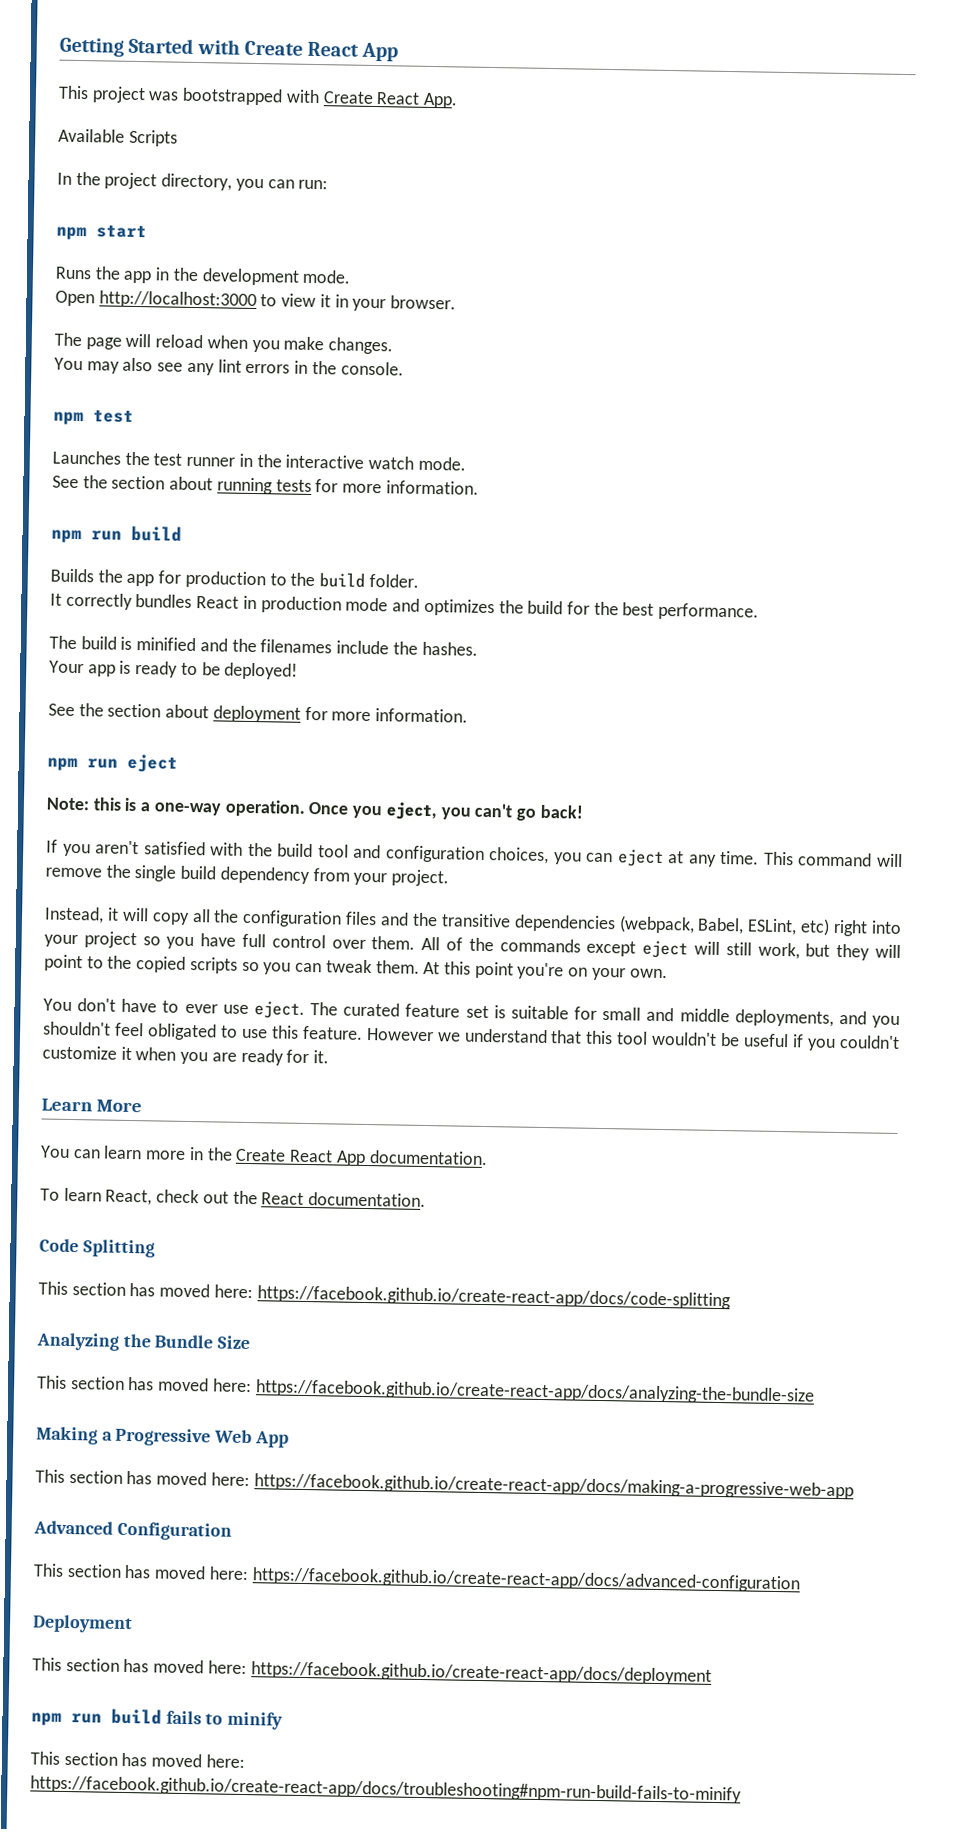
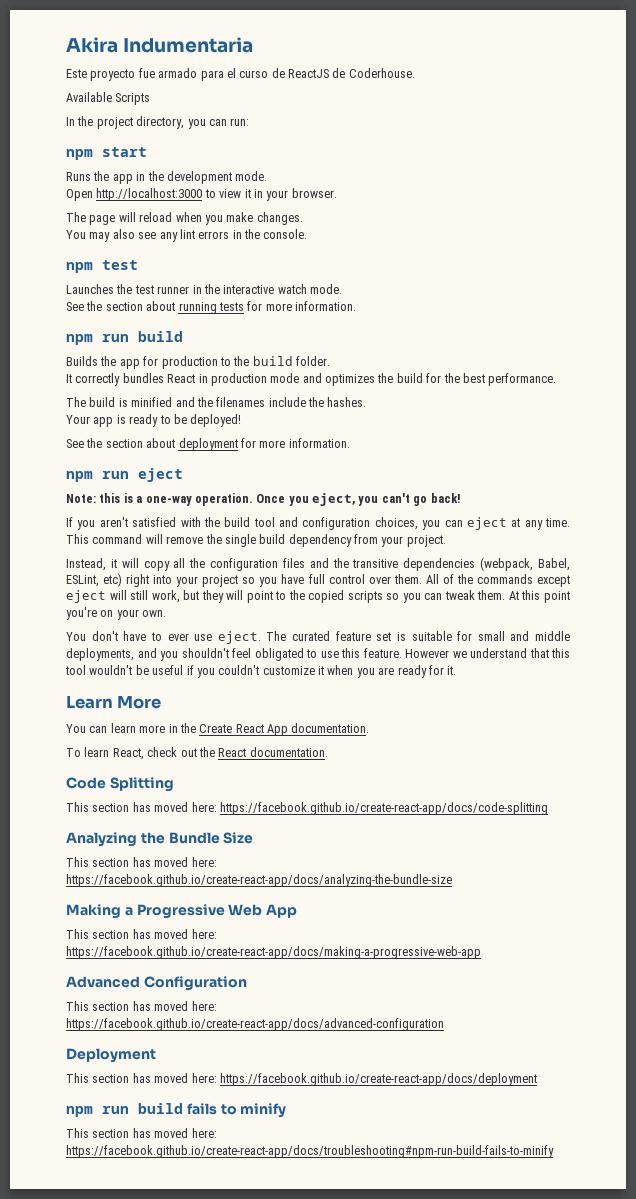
[59,37,399,62] [58,85,459,109] Getting Started with Create React App // This project was bootstrapped with Create React App. -> [66,37,254,53] [66,68,415,81] Akira Indumentaria // Este proyecto fue armado para el curso de ReactJS de Coderhouse.

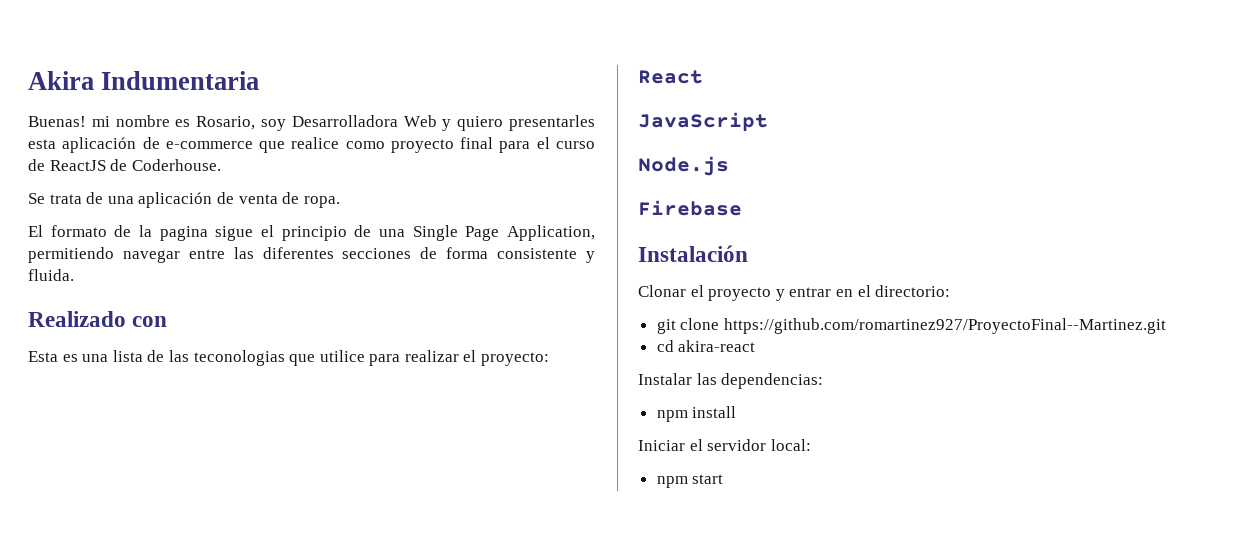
[66,68,198,81] Este proyecto fue armado -> [28,115,596,131] [28,137,494,153] Buenas! mi nombre es Rosario, soy Desarrolladora Web y quiero presentarles esta aplicación de e-commerce que realice como proyecto final
[66,92,151,105] [66,116,250,129] [66,147,147,160] [66,171,268,184] [66,188,337,201] [66,212,303,225] [66,229,308,242] [66,260,138,273] [66,284,342,294] [66,301,356,314] [66,331,183,345] [66,356,330,369] [66,373,557,386] [66,397,367,407] [66,414,242,427] [66,438,350,451] [66,468,183,482] [66,493,461,506] [66,517,570,530] [66,534,446,547] [66,557,570,571] [66,573,570,587] [66,590,570,603] [66,607,167,620] [66,631,570,644] [66,648,570,661] [65,665,457,678] [66,695,162,709] [66,723,370,736] [66,747,328,760] [66,777,174,792] [66,802,548,815] [66,832,254,847] [66,857,217,867] [66,874,452,887] [66,904,298,919] [66,929,217,939] [66,946,481,959] [66,976,247,991] [66,1001,217,1011] [66,1018,444,1031] [66,1048,156,1063] [66,1073,537,1086] [66,1103,287,1118] [66,1128,217,1138] [66,1145,554,1158] Available Scripts // In the project directory, you can run: // npm start // Runs the app in the development mode. // Open http://localhost:3000 to view it in your browser. // The page will reload when you make changes. // You may also see any lint errors in the console. // npm test // Launches the test runner in the interactive watch mode. // See the section about running tests for more information. // npm run build // Builds the app for production to the build folder. // It correctly bundles React in production mode and optimizes the build for the best performance. // The build is minified and the filenames include the hashes. // Your app is ready to be deployed! // See the section about deployment for more information. // npm run eject // Note: this is a one-way operation. Once you eject, you can't go back! // If you aren't satisfied with the build tool and configuration choices, you can eject at any time. This command will remove the single build dependency from your project. // Instead, it will copy all the configuration files and the transitive dependencies (webpack, Babel, ESLint, etc) right into your project so you have full control over them. All of the commands except eject will still work, but they will point to the copied scripts so you can tweak them. At this point you're on your own. // You don't have to ever use eject. The curated feature set is suitable for small and middle deployments, and you shouldn't feel obligated to use this feature. However we understand that this tool wouldn't be useful if you couldn't customize it when you are ready for it. // Learn More // You can learn more in the Create React App documentation. // To learn React, check out the React documentation. // Code Splitting // This section has moved here: https://facebook.github.io/create-react-app/docs/code-splitting // Analyzing the Bundle Size // This section has moved here: https://facebook.github.io/create-react-app/docs/analyzing-the-bundle-size // Making a Progressive Web App // This section has moved here: https://facebook.github.io/create-react-app/docs/making-a-progressive-web-app // Advanced Configuration // This section has moved here: https://facebook.github.io/create-react-app/docs/advanced-configuration // Deployment // This section has moved here: https://facebook.github.io/create-react-app/docs/deployment // npm run build fails to minify // This section has moved here: https://facebook.github.io/create-react-app/docs/troubleshooting#npm-run-build-fails-to-minify -> [28,192,340,208] [28,225,595,241] [28,247,595,263] [28,269,74,281] [28,311,168,327] [28,350,550,366] [638,70,703,84] [638,112,768,132] [638,156,729,176] [638,200,742,216] [638,245,748,262] [638,285,951,301] [656,318,1166,334] [656,340,756,352] [638,373,824,389] [656,406,737,422] [638,439,811,451] [656,474,724,488] Se trata de una aplicación de venta de ropa. // El formato de la pagina sigue el principio de una Single Page Application, permitiendo navegar entre las diferentes secciones de forma consistente y fluida. // Realizado con // Esta es una lista de las teconologias que utilice para realizar el proyecto: // React // JavaScript // Node.js // Firebase // Instalación // Clonar el proyecto y entrar en el directorio: // git clone https://github.com/romartinez927/ProyectoFinal--Martinez.git // cd akira-react // Instalar las dependencias: // npm install // Iniciar el servidor local: // npm start

